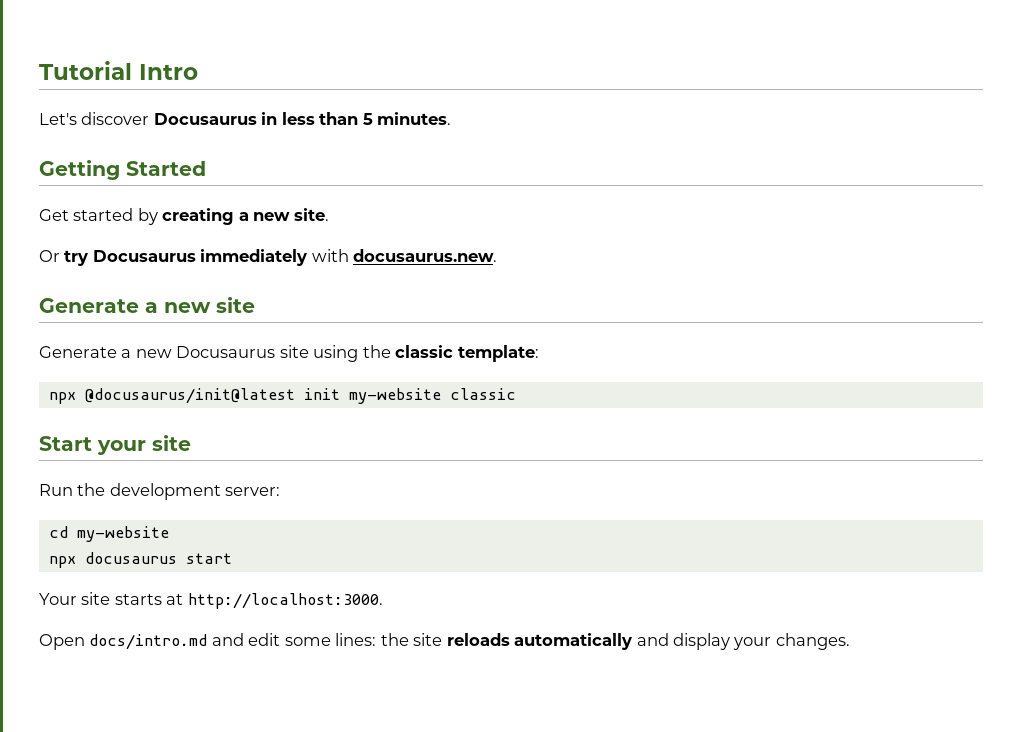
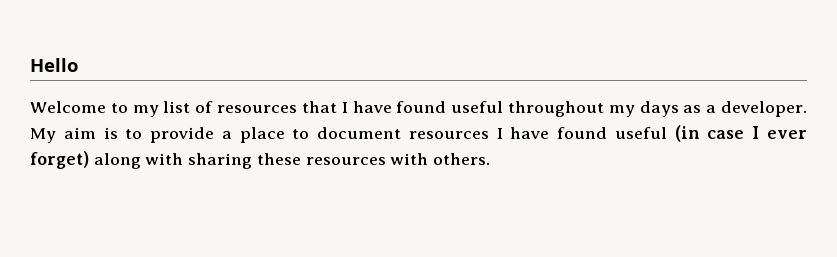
[39,61,198,80] [39,112,452,125] [39,160,206,180] [39,208,329,225] [39,249,498,266] [39,297,255,313] [39,345,539,362] [48,388,516,404] [39,435,191,455] [39,483,281,500] [48,526,169,542] [48,552,232,568] [39,592,383,609] [39,633,850,650] Tutorial Intro // Let's discover Docusaurus in less than 5 minutes. // Getting Started // Get started by creating a new site. // Or try Docusaurus immediately with docusaurus.new. // Generate a new site // Generate a new Docusaurus site using the classic template: // npx @docusaurus/init@latest init my-website classic // Start your site // Run the development server: // cd my-website // npx docusaurus start // Your site starts at http://localhost:3000. // Open docs/intro.md and edit some lines: the site reloads automatically and display your changes. -> [30,58,78,72] [30,101,807,117] [30,125,807,143] [30,151,491,169] Hello // Welcome to my list of resources that I have found useful throughout my days as a developer. My aim is to provide a place to document resources I have found useful (in case I ever forget) along with sharing these resources with others.

